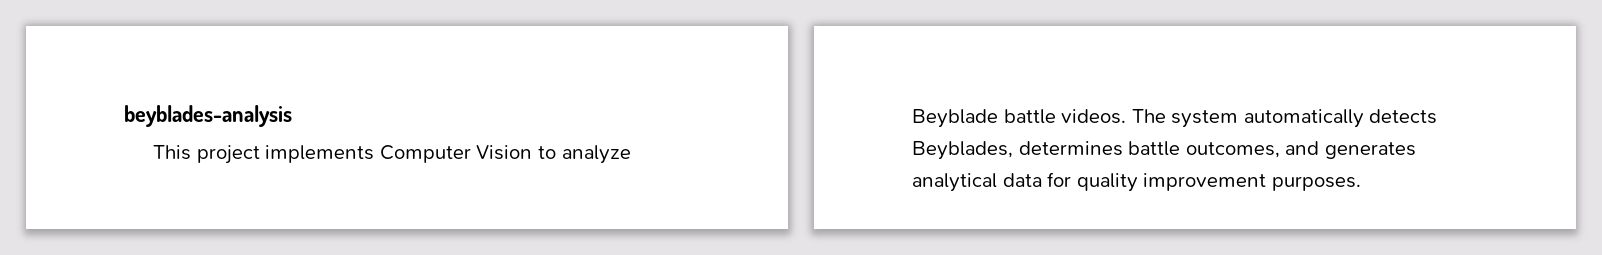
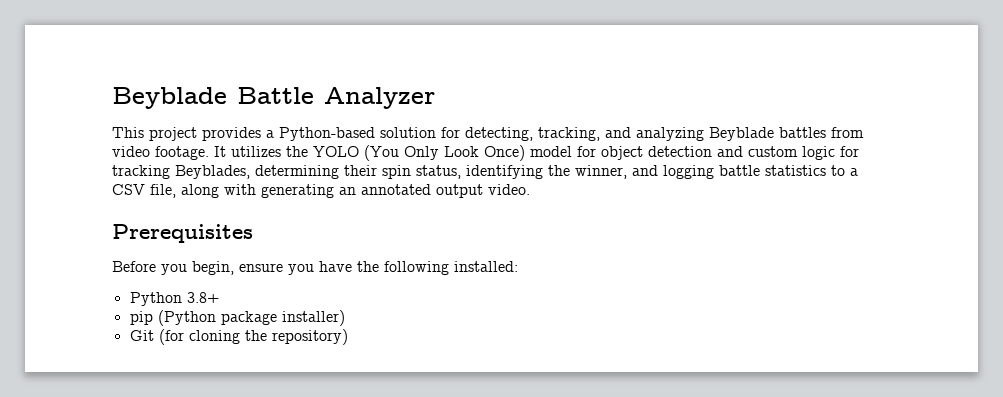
[124,105,292,127] beyblades-analysis -> [112,87,435,109] Beyblade Battle Analyzer
[265,145,631,164] [912,109,1438,128] [912,141,1416,160] [912,172,1361,192] implements Computer Vision to analyze Beyblade battle videos. The system automatically detects Beyblades, determines battle outcomes, and generates analytical data for quality improvement purposes. -> [202,127,864,141] [112,145,859,161] [112,165,858,179] [112,184,530,198] [112,224,253,243] [112,261,518,275] [129,292,219,306] [129,310,345,326] [129,329,348,345] provides a Python-based solution for detecting, tracking, and analyzing Beyblade battles from video footage. It utilizes the YOLO (You Only Look Once) model for object detection and custom logic for tracking Beyblades, determining their spin status, identifying the winner, and logging battle statistics to a CSV file, along with generating an annotated output video. // Prerequisites // Before you begin, ensure you have the following installed: // Python 3.8+ // pip (Python package installer) // Git (for cloning the repository)

